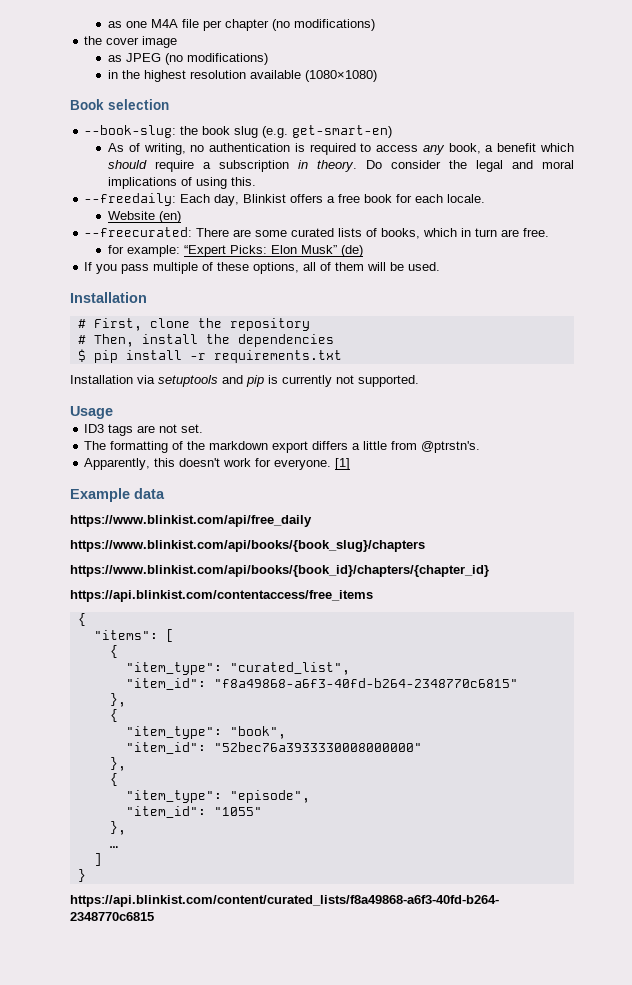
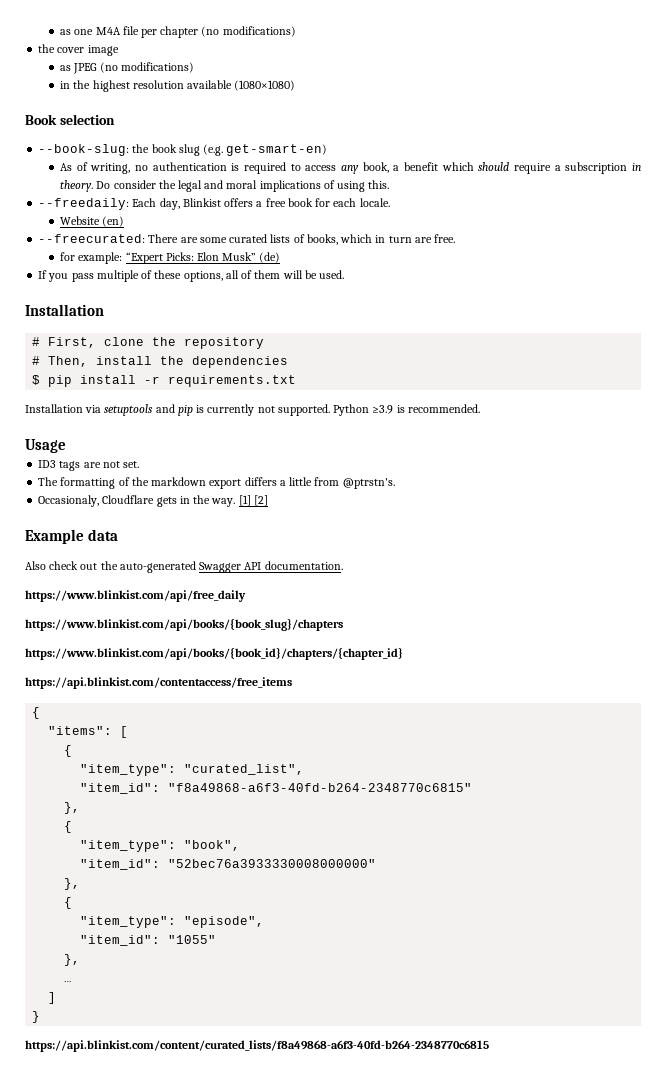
(419, 381) none -> [333,404,480,416] Python ≥3.9 is recommended.
[84,458,332,470] Apparently, this doesn't work for everyone. -> [38,495,236,507] Occasionaly, Cloudflare gets in the way.
(351, 464) none -> [253,495,268,506] [2]
(165, 493) none -> [25,561,343,573] // Also check out the auto-generated Swagger API documentation.

